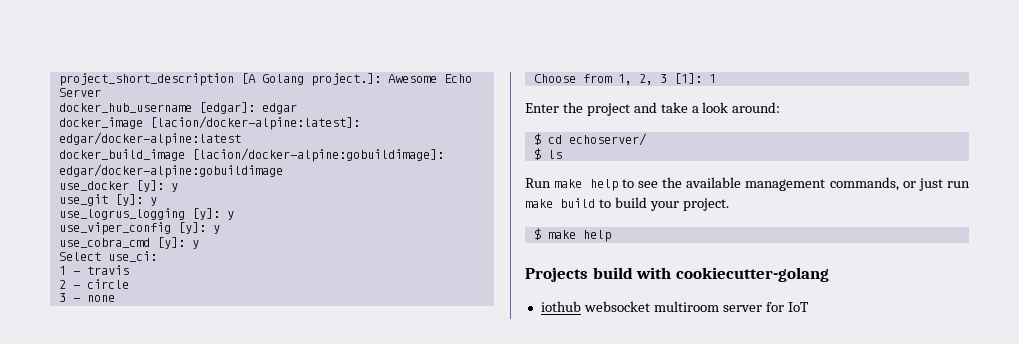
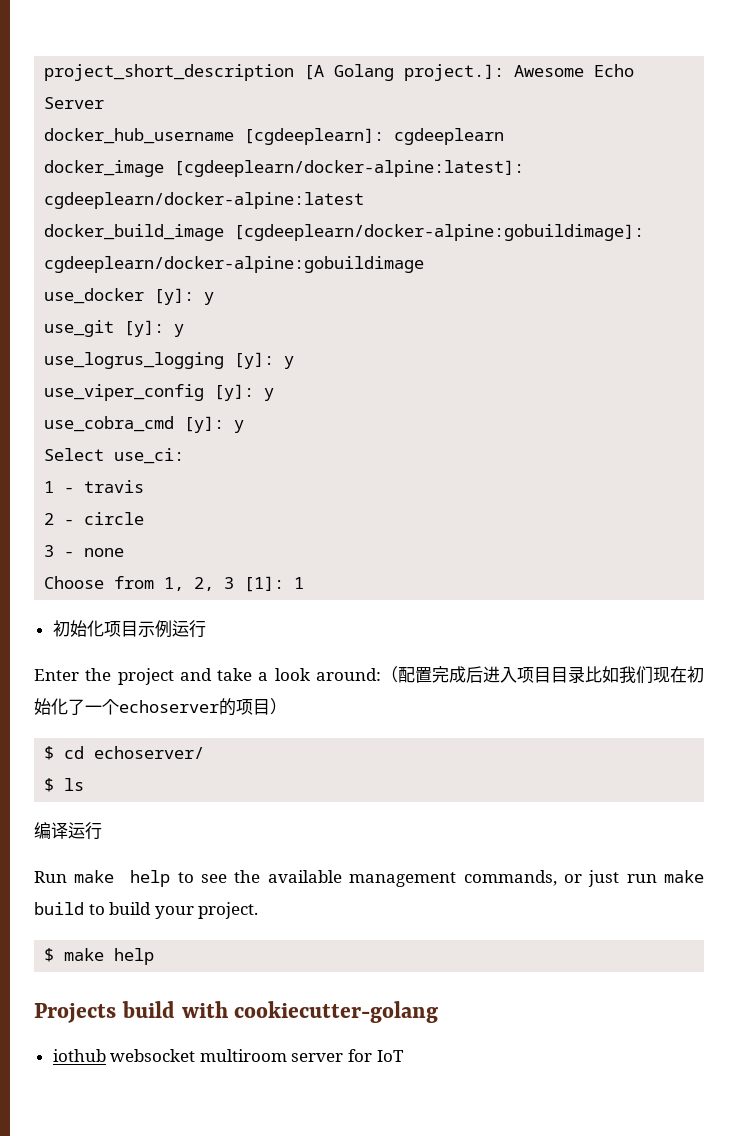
[198,102,297,114] [edgar]: edgar -> [244,128,505,145] [cgdeeplearn]: cgdeeplearn
[149,116,360,130] [58,132,241,146] [lacion/docker-alpine:latest]: edgar/docker-alpine:latest -> [174,160,525,177] [44,192,365,209] [cgdeeplearn/docker-alpine:latest]: cgdeeplearn/docker-alpine:latest
[191,148,444,162] [58,164,283,178] [lacion/docker-alpine:gobuildimage]: edgar/docker-alpine:gobuildimage -> [234,224,645,241] [44,256,425,273] [cgdeeplearn/docker-alpine:gobuildimage]: cgdeeplearn/docker-alpine:gobuildimage
(716, 78) none -> [52,620,206,638] // 初始化项目示例运行
(781, 107) none -> [380,666,704,684] [34,698,287,716] （配置完成后进入项目目录比如我们现在初始化了一个echoserver的项目）
(562, 154) none -> [34,822,102,840] // 编译运行

